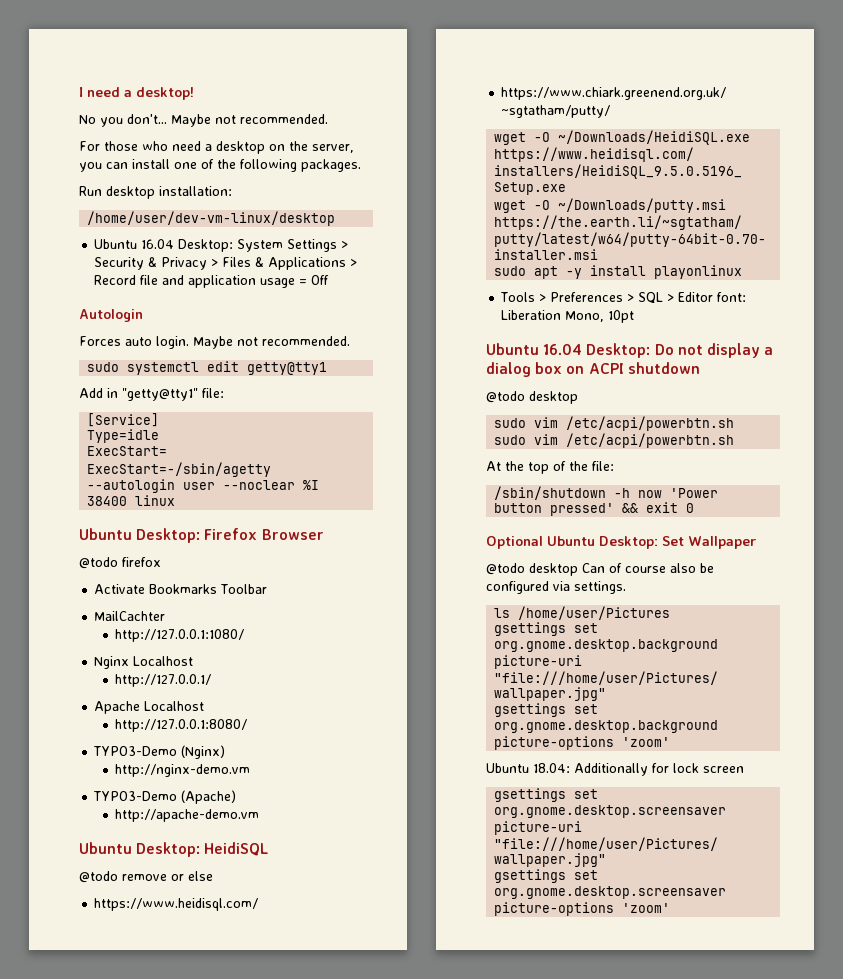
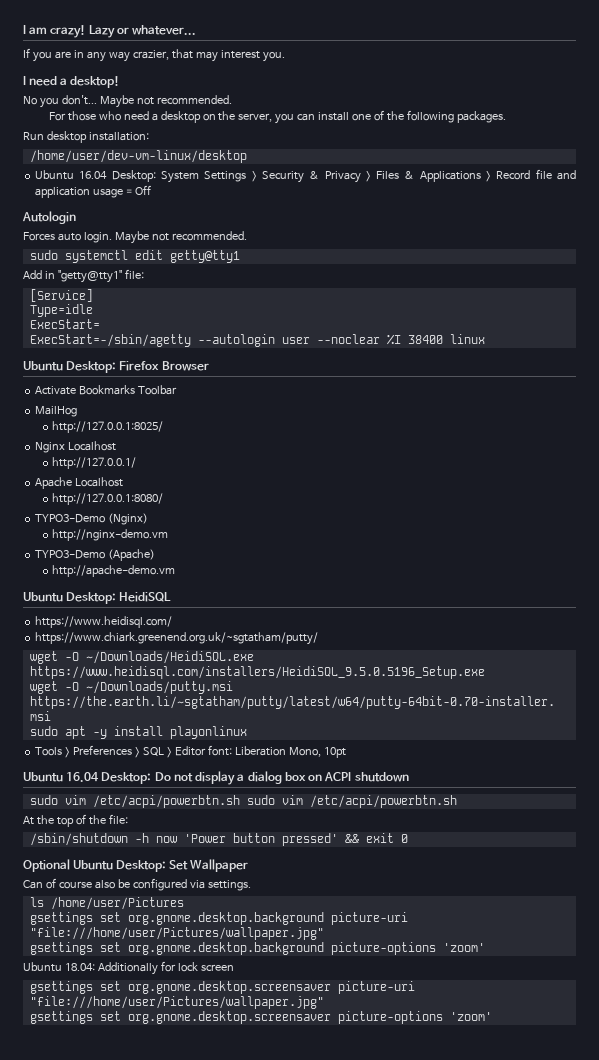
[79,87,83,97] I -> [23,25,197,38] [23,48,285,62] [23,76,26,85] I am crazy! Lazy or whatever... // If you are in any way crazier, that may interest you. // I
[79,557,161,569] // @todo firefox -> (209, 366) none
[94,611,166,621] [115,629,245,642] MailCachter // http://127.0.0.1:1080/ -> [35,406,78,417] [52,421,164,433] MailHog // http://127.0.0.1:8025/
[79,871,213,883] // @todo remove or else -> (172, 597) none
[486,391,578,404] // @todo desktop -> (409, 777) none
[486,563,578,576] @todo desktop -> (249, 865) none

